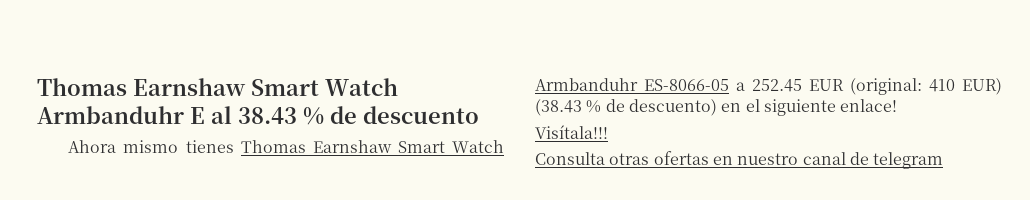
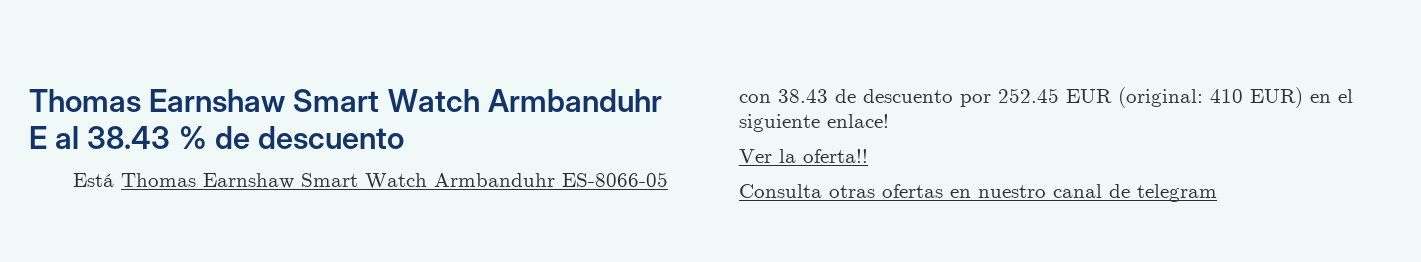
[68,140,234,153] Ahora mismo tienes -> [72,173,114,187] Está
[736,82,745,91] a -> [739,89,991,107] con 38.43 de descuento por
[535,99,717,116] (38.43 % de descuento) -> (1303, 97) none
[535,125,608,139] Visítala!!! -> [739,149,868,163] Ver la oferta!!

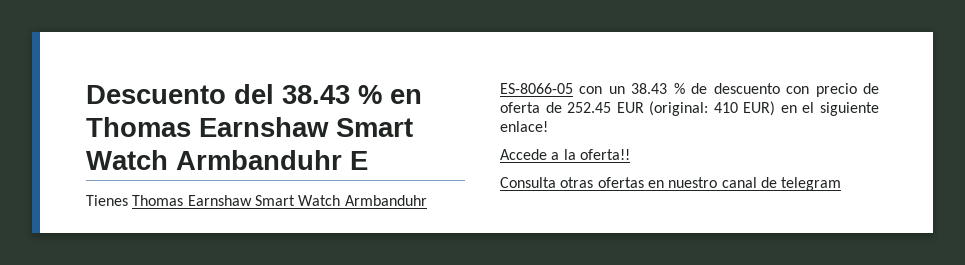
(29, 100) none -> [86,84,422,104] Descuento del 38.43 % en
[55,126,405,149] [72,173,114,187] al 38.43 % de descuento // Está -> [86,195,128,206] // Tienes
[778,89,991,107] 38.43 de descuento por -> [608,83,880,97] [500,102,562,113] un 38.43 % de descuento con precio de oferta de
[739,149,772,163] Ver -> [500,149,560,160] Accede a

